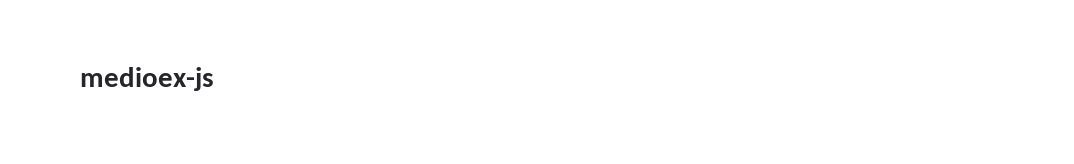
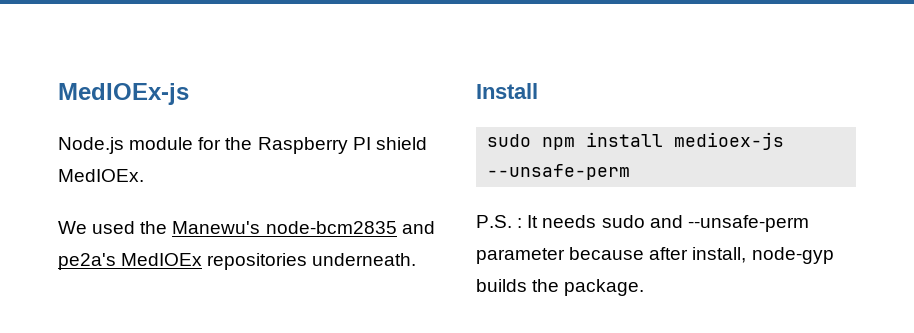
[80,67,214,91] medioex-js -> [58,83,189,105] [58,137,427,154] [58,169,144,182] [58,221,435,234] [58,253,417,270] [476,83,538,99] [487,132,785,150] [487,164,631,180] [476,215,809,232] [476,247,834,264] [476,279,645,296] MedIOEx-js // Node.js module for the Raspberry PI shield MedIOEx. // We used the Manewu's node-bcm2835 and pe2a's MedIOEx repositories underneath. // Install // sudo npm install medioex-js --unsafe-perm // P.S. : It needs sudo and --unsafe-perm parameter because after install, node-gyp builds the package.

